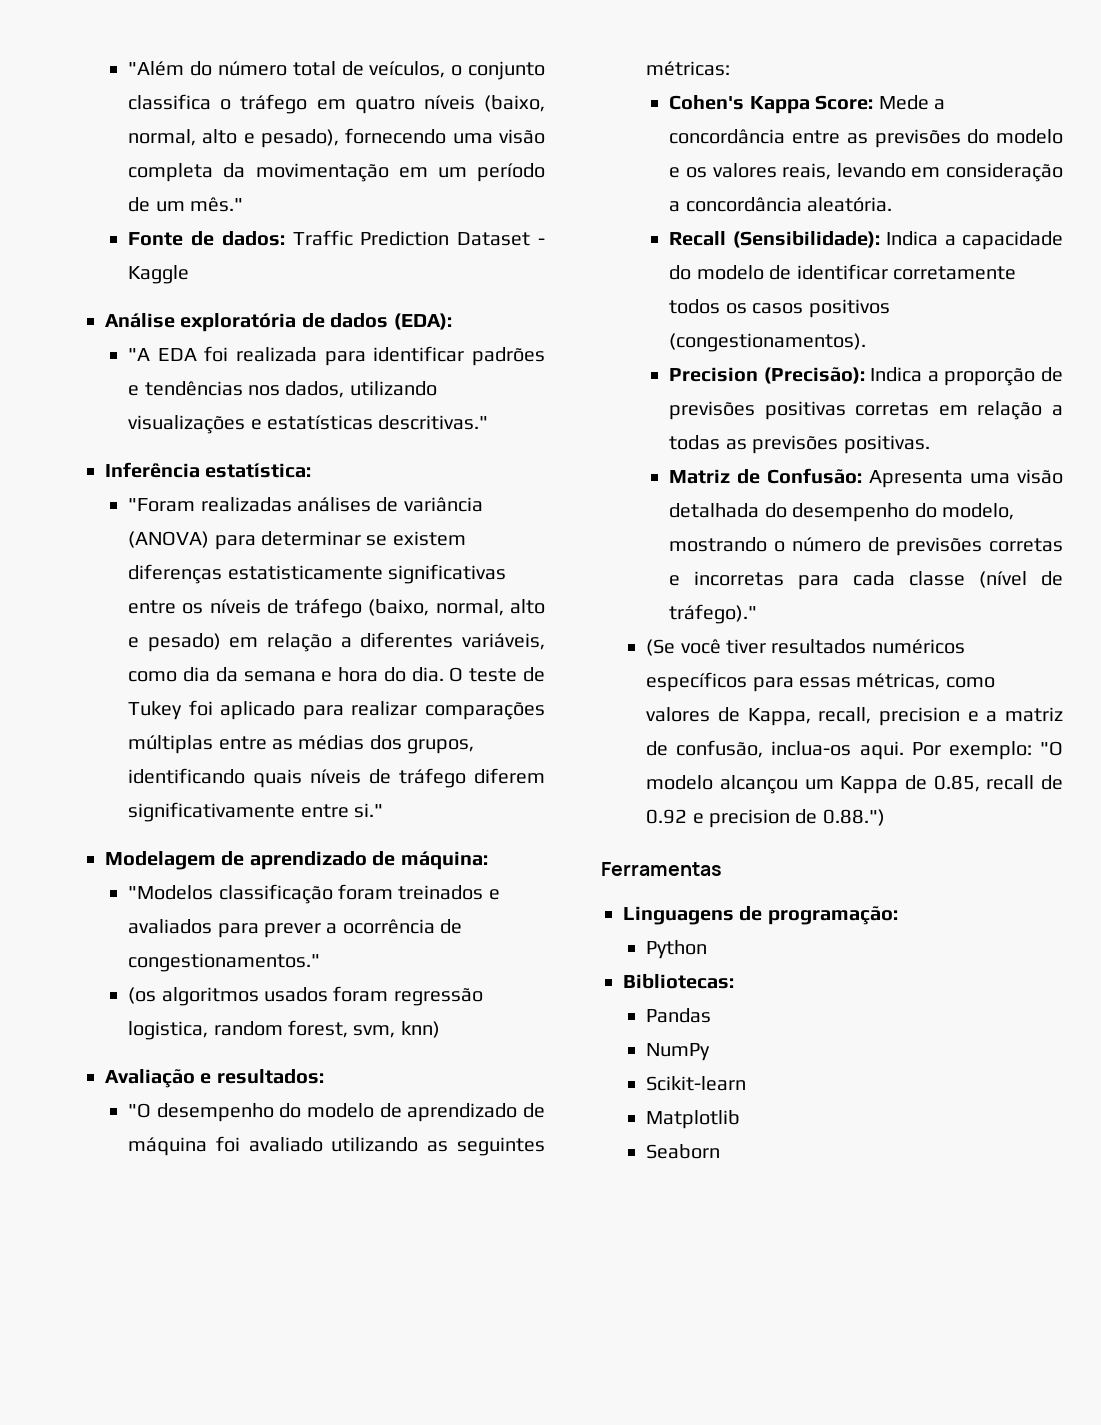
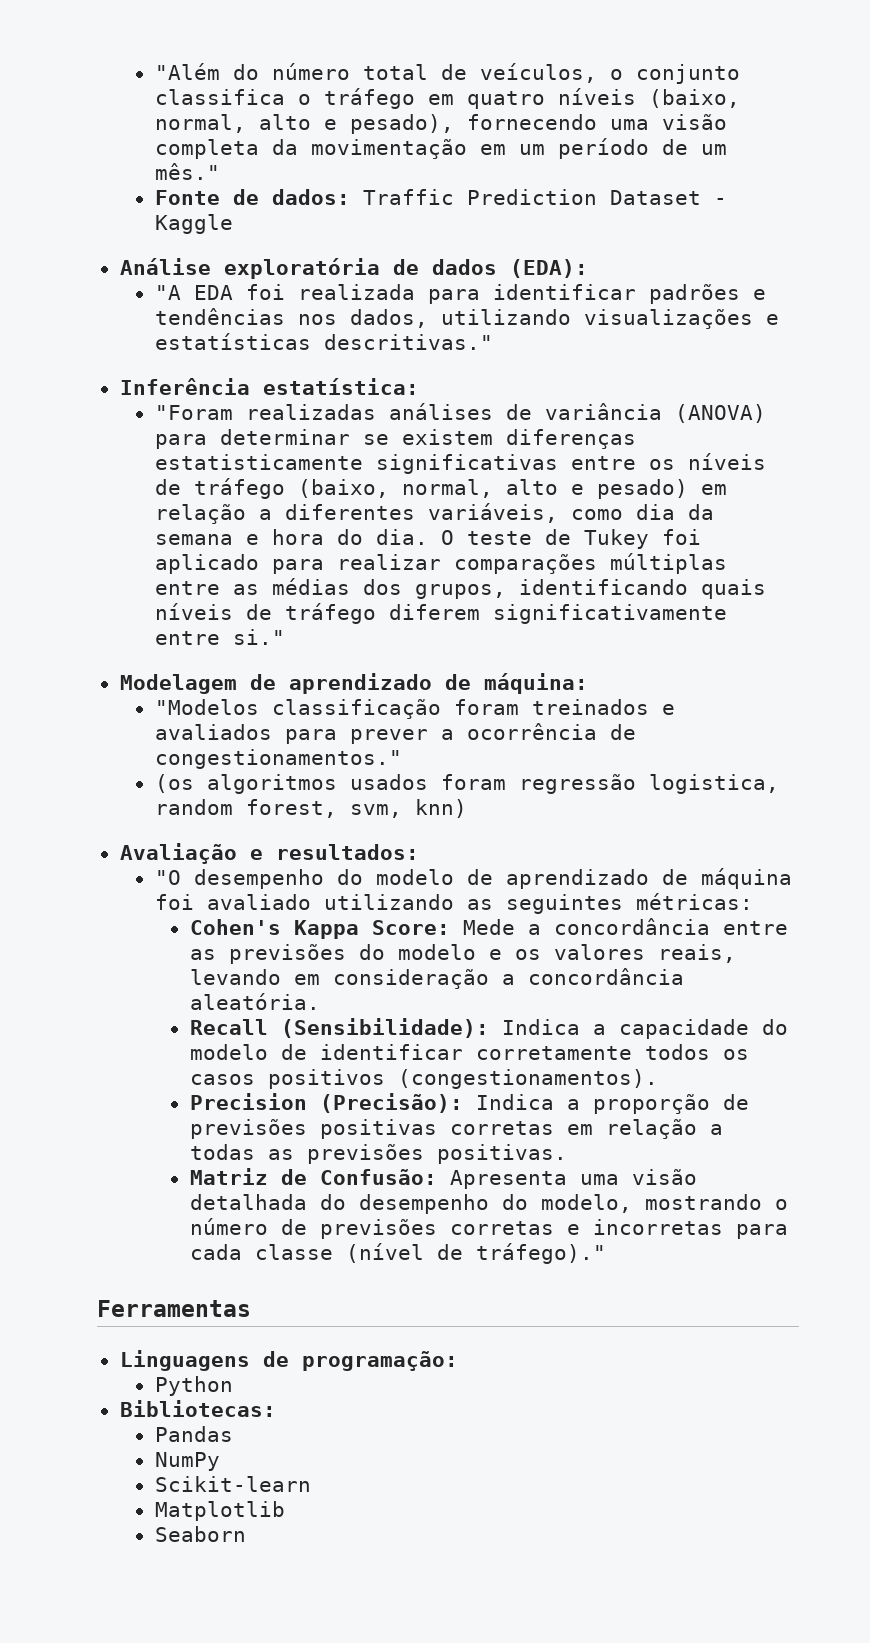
[646,639,965,656] [646,672,995,692] [646,707,1063,726] [646,740,1063,760] [646,775,1063,794] [646,809,885,828] // (Se você tiver resultados numéricos específicos para essas métricas, como valores de Kappa, recall, precision e a matriz de confusão, inclua-os aqui. Por exemplo: "O modelo alcançou um Kappa de 0.85, recall de 0.92 e precision de 0.88.") -> (606, 1253) none

